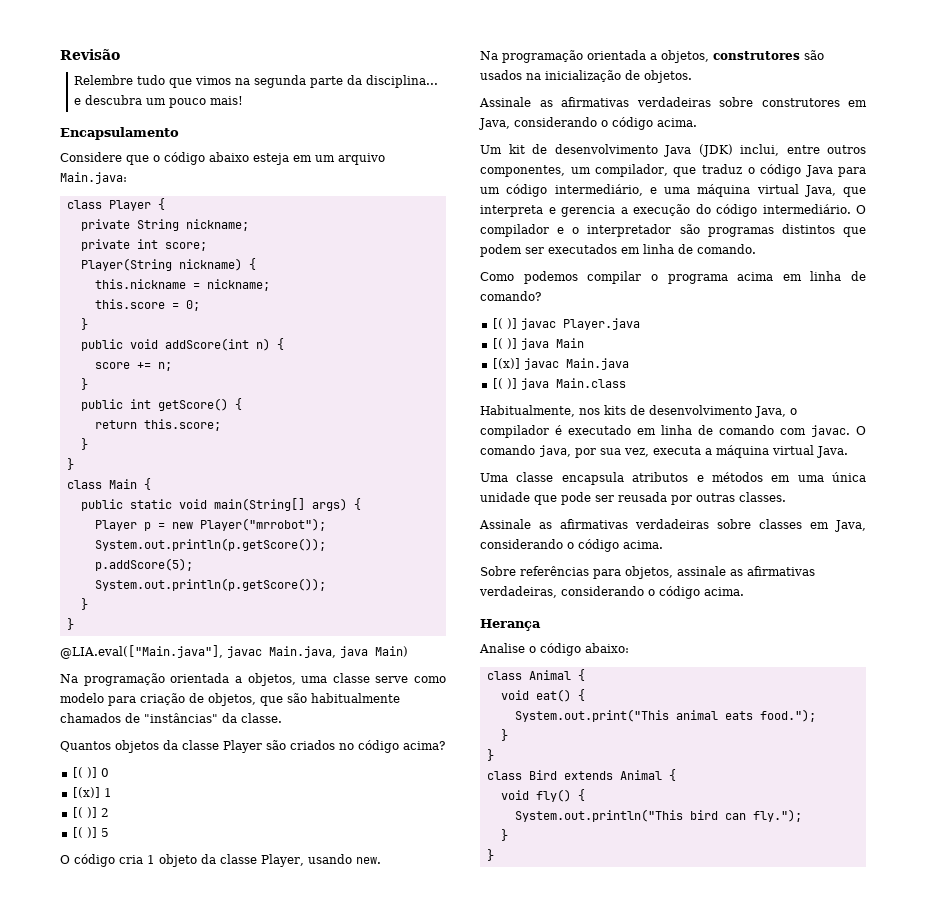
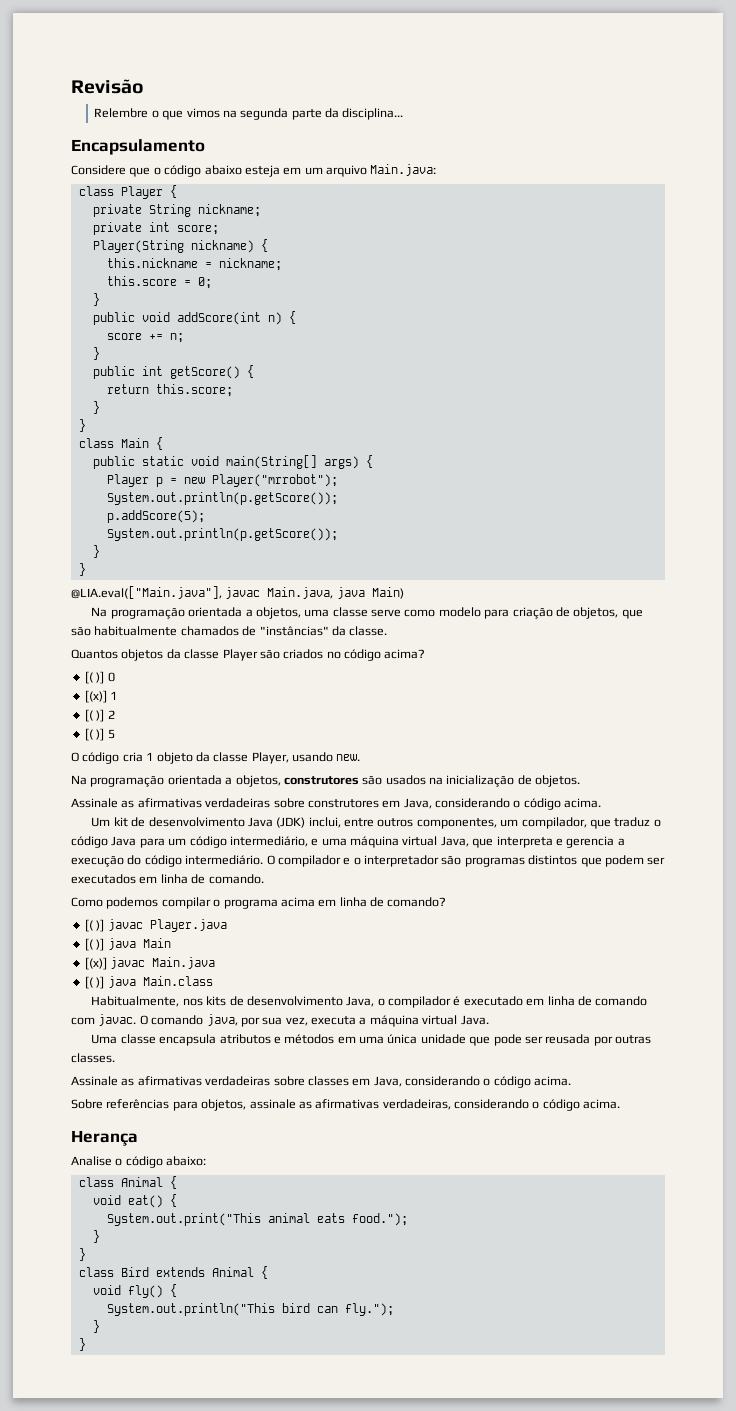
[137,75,166,85] tudo -> [151,110,159,118] o
[74,95,244,108] e descubra um pouco mais! -> (404, 114) none

